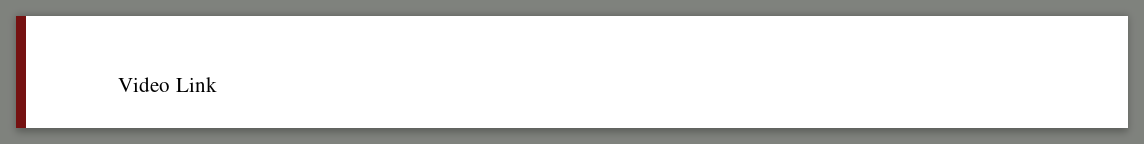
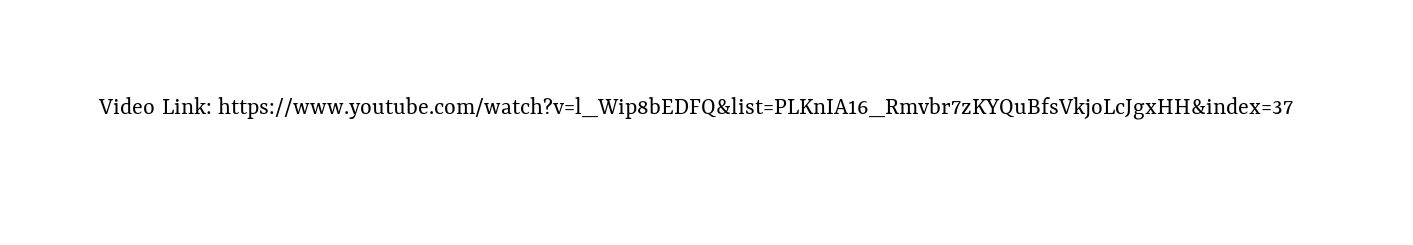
[175,77,217,92] Link -> [161,97,1294,120] Link: https://www.youtube.com/watch?v=l_Wip8bEDFQ&list=PLKnIA16_Rmvbr7zKYQuBfsVkjoLcJgxHH&index=37

